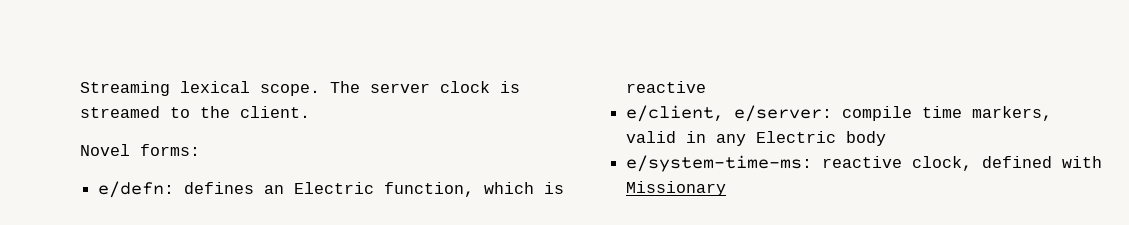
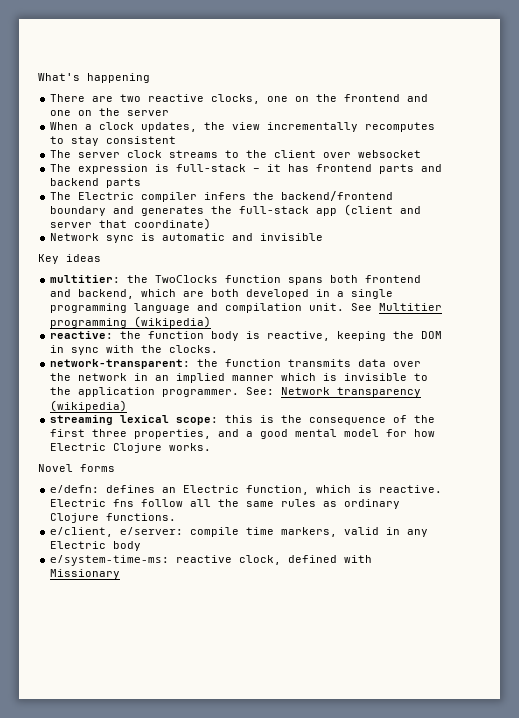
[80,81,520,96] [80,106,310,118] Streaming lexical scope. The server clock is streamed to the client. -> [38,73,150,83] [50,94,429,104] [50,108,170,116] [50,122,436,132] [50,136,177,146] [50,150,422,158] [50,164,443,174] [50,178,142,188] [50,191,394,202] [50,204,422,216] [50,218,212,230] [50,233,324,243] [38,254,101,264] [50,275,422,285] [50,289,394,299] [50,303,443,313] [50,316,212,328] [50,331,443,341] [50,345,219,355] [50,359,422,369] [50,373,429,383] [50,387,422,397] [50,400,128,412] [50,415,436,425] [50,429,436,439] [50,443,212,453] What's happening // There are two reactive clocks, one on the frontend and one on the server // When a clock updates, the view incrementally recomputes to stay consistent // The server clock streams to the client over websocket // The expression is full-stack – it has frontend parts and backend parts // The Electric compiler infers the backend/frontend boundary and generates the full-stack app (client and server that coordinate) // Network sync is automatic and invisible // Key ideas // multitier: the TwoClocks function spans both frontend and backend, which are both developed in a single programming language and compilation unit. See Multitier programming (wikipedia) // reactive: the function body is reactive, keeping the DOM in sync with the clocks. // network-transparent: the function transmits data over the network in an implied manner which is invisible to the application programmer. See: Network transparency (wikipedia) // streaming lexical scope: this is the consequence of the first three properties, and a good mental model for how Electric Clojure works.
[140,144,200,156] forms: -> [80,464,115,472] forms
[626,81,707,93] reactive -> [379,485,443,493] [50,499,401,509] [50,513,177,523] reactive. Electric fns follow all the same rules as ordinary Clojure functions.

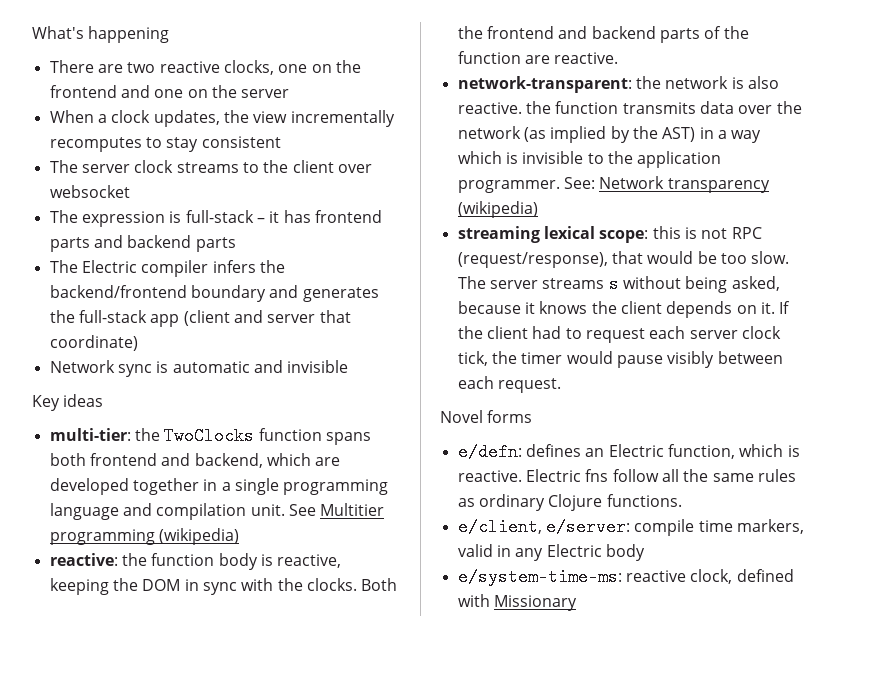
[50,275,121,283] multitier: -> [49,428,131,441] multi-tier:
[211,289,310,299] both developed -> [49,478,199,495] developed together
[50,359,191,369] // network-transparent: -> [361,578,398,591] [457,26,749,43] [457,51,619,64] [457,76,779,93] [457,102,522,114] Both the frontend and backend parts of the function are reactive. // network-transparent: the network is also reactive.
[134,373,275,383] in an implied manner -> [523,126,762,143] (as implied by the AST) in a way
[281,415,436,425] [50,429,436,439] [50,443,212,453] the consequence of the first three properties, and a good mental model for how Electric Clojure works. -> [701,227,762,239] [457,251,790,268] [457,275,780,293] [457,301,791,318] [457,326,781,343] [457,351,783,368] [457,376,561,393] not RPC (request/response), that would be too slow. The server streams s without being asked, because it knows the client depends on it. If the client had to request each server clock tick, the timer would pause visibly between each request.

